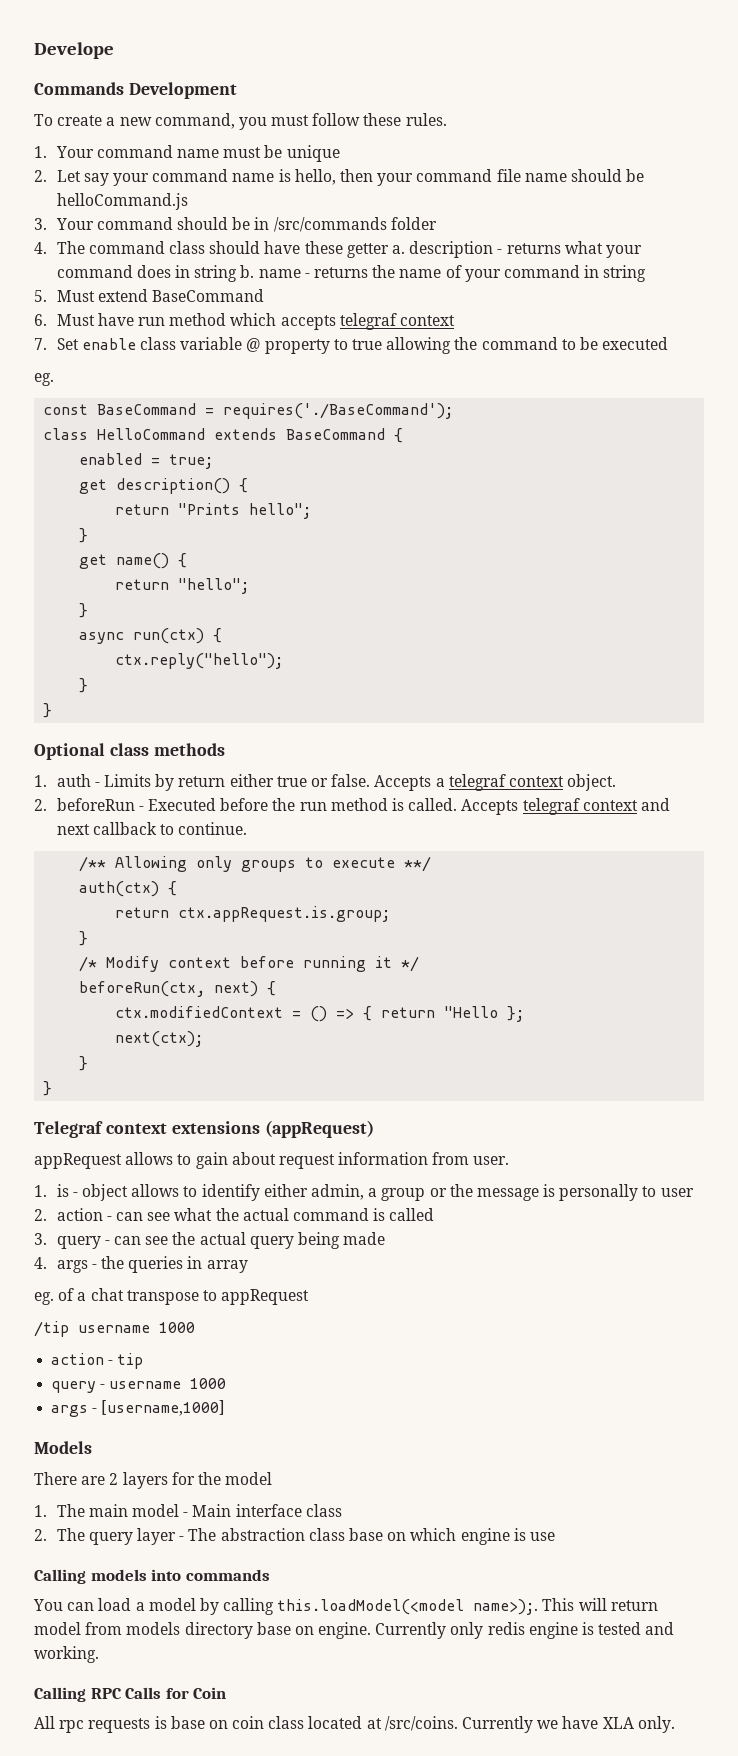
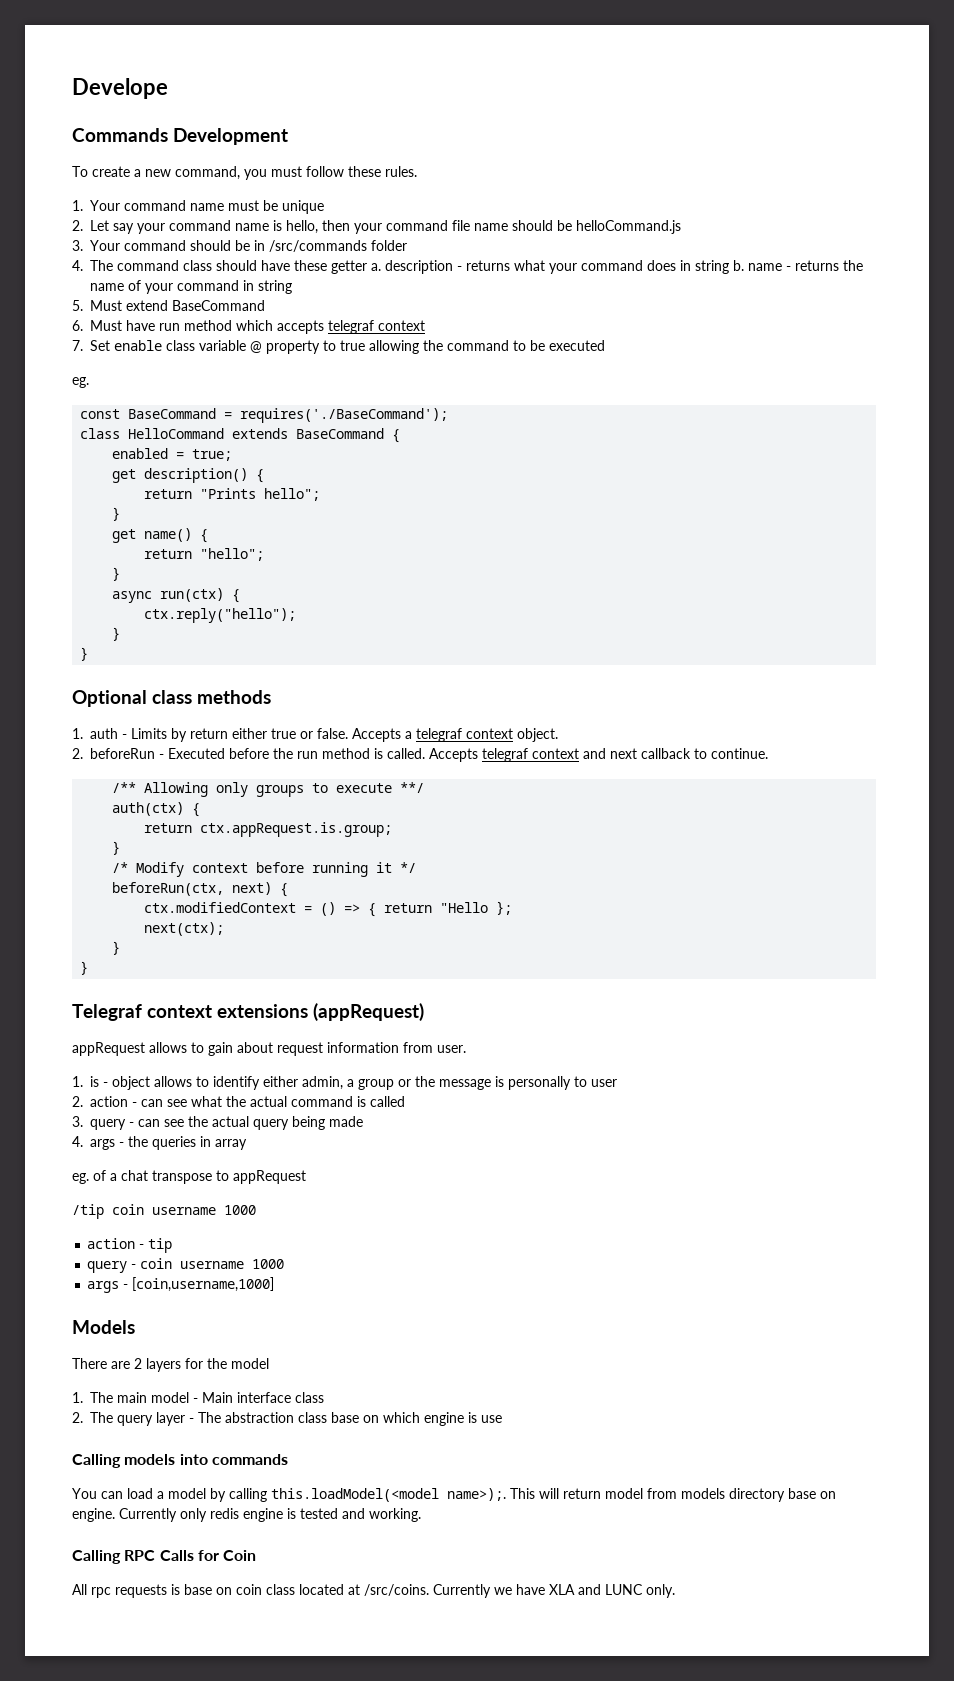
(69, 1329) none -> [112,1204,144,1215] coin
(106, 1386) none -> [140,1258,173,1269] coin
[101,1400,226,1416] [username,1000] -> [132,1277,275,1292] [coin,username,1000]
(634, 1723) none -> [578,1584,643,1595] and LUNC

